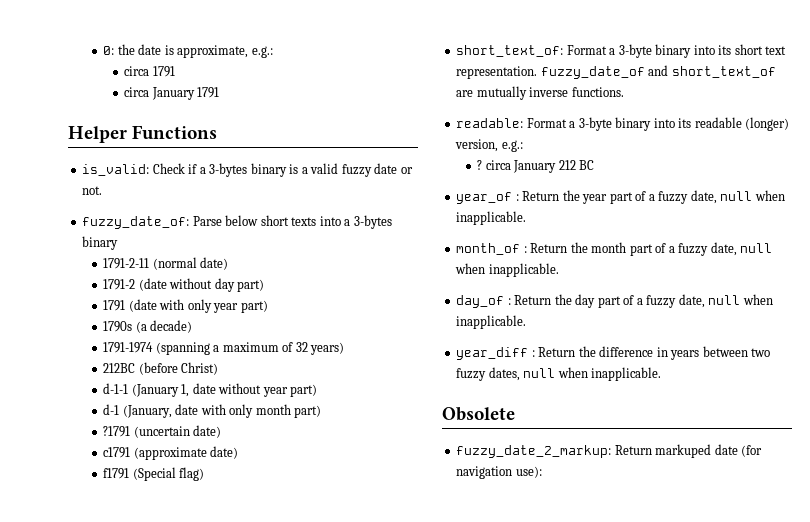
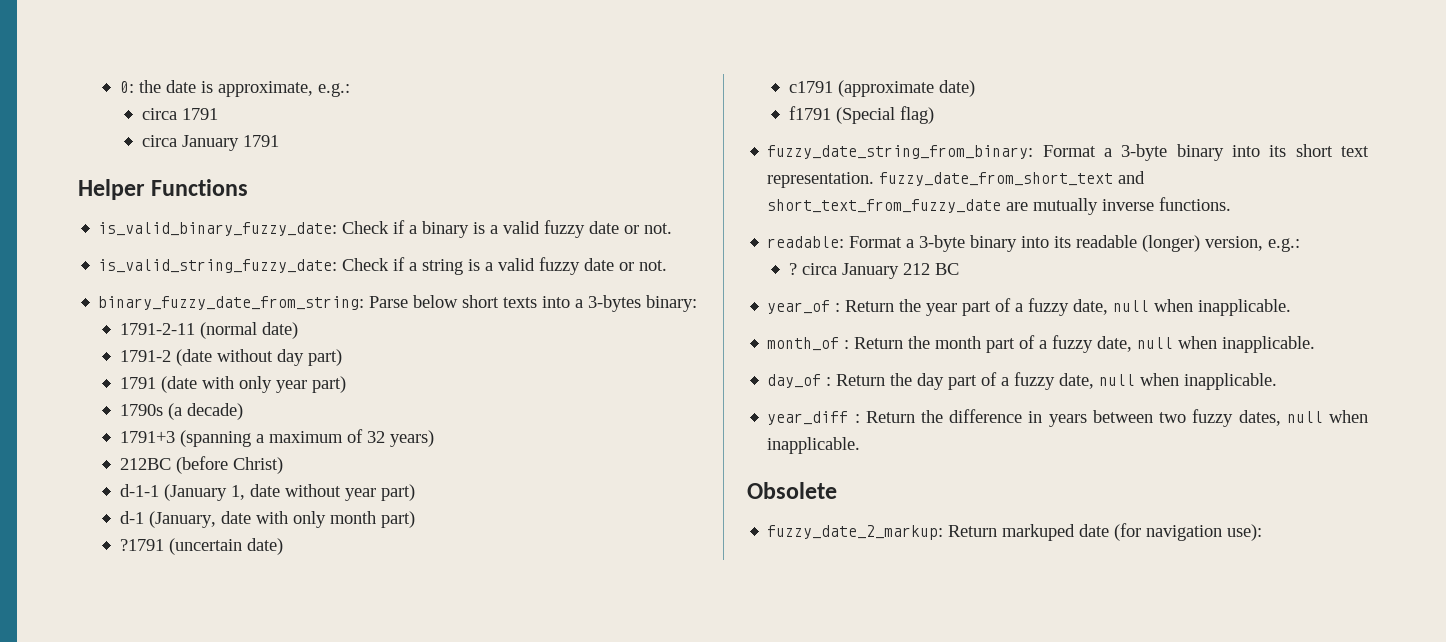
[82,163,248,177] is_valid: Check if a 3-bytes -> [98,220,418,236] is_valid_binary_fuzzy_date: Check if a
[82,216,190,229] fuzzy_date_of: -> [98,257,668,275] [98,296,365,310] is_valid_string_fuzzy_date: Check if a string is a valid fuzzy date or not. // binary_fuzzy_date_from_string:
[82,236,119,250] binary -> [646,295,698,312] binary:
[103,342,154,353] 1791-1974 -> [119,431,175,443] 1791+3
[456,45,564,57] short_text_of: -> [767,145,1034,159] fuzzy_date_string_from_binary:
[540,65,776,79] fuzzy_date_of and short_text_of -> [879,171,1146,186] [767,199,1002,213] fuzzy_date_from_short_text and short_text_from_fuzzy_date

